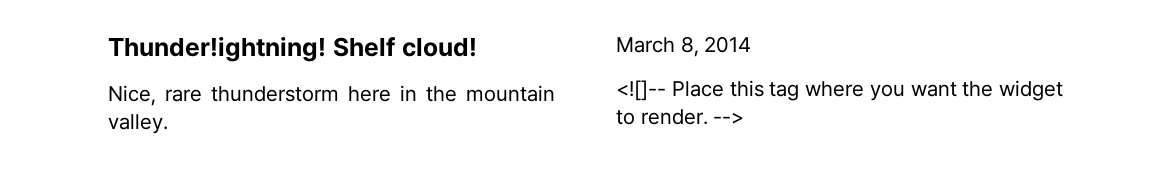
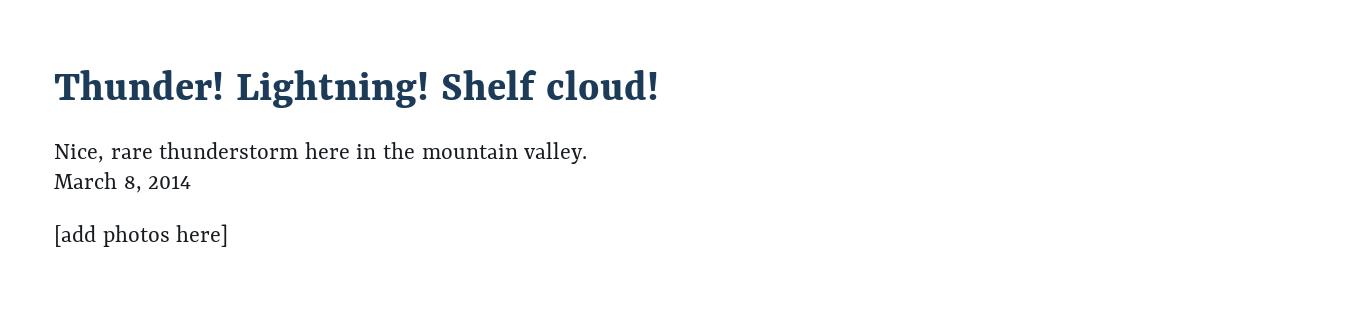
[108,36,326,62] Thunder!ightning! -> [54,70,430,108] Thunder! Lightning!
[616,80,1063,101] [616,109,745,125] <![]-- Place this tag where you want the widget to render. --> -> [54,224,229,247] [add photos here]

